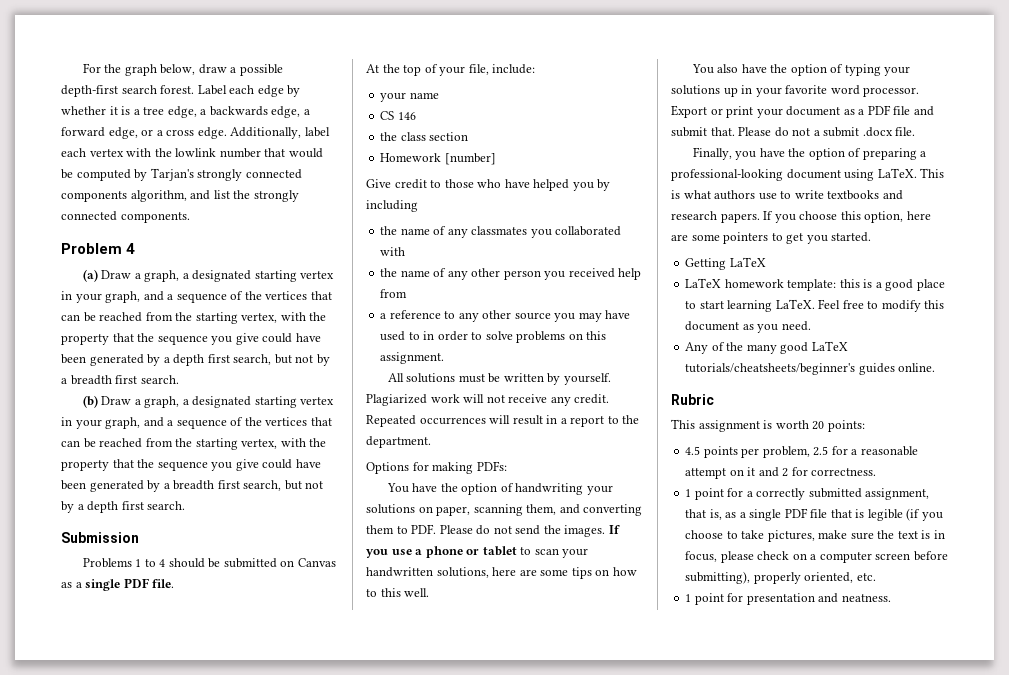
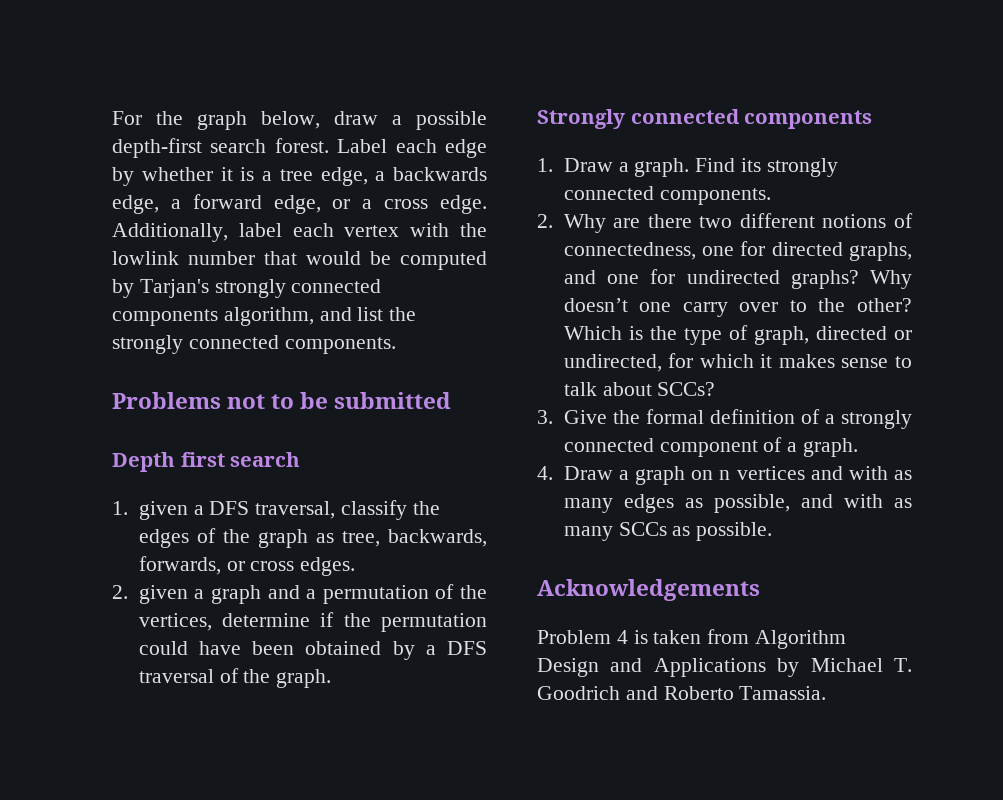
[61,243,136,254] [82,269,335,282] [61,291,332,303] [61,312,327,324] [61,333,321,345] [61,354,330,366] [61,375,179,385] [82,395,335,408] [61,417,332,429] [61,438,327,450] [61,459,321,471] [61,480,324,492] [61,501,186,513] [61,532,139,543] [82,558,336,568] [61,578,175,591] [366,64,536,76] [380,92,439,102] [380,111,416,120] [380,132,469,141] [380,153,496,165] [366,179,611,191] [366,200,418,212] [380,226,622,238] [380,247,406,256] [380,268,642,280] [380,289,408,298] [380,310,631,322] [380,331,607,343] [380,352,445,364] [387,373,611,385] [366,394,610,406] [366,415,640,427] [366,436,431,448] [366,461,507,474] [386,483,613,495] [366,504,643,516] [366,524,620,537] [366,546,589,558] [366,567,637,579] [366,588,430,597] [691,64,911,76] [671,85,920,97] [671,105,934,118] [671,127,916,137] [692,147,927,160] [671,168,945,181] [671,190,903,200] [671,211,931,223] [671,232,872,244] [685,257,766,270] [685,278,945,291] [685,299,945,312] [685,321,811,333] [685,341,848,354] [685,363,936,375] [671,394,714,405] [671,419,865,432] [685,446,918,458] [685,467,877,479] [685,488,930,500] [685,508,943,521] [685,530,945,542] [685,551,948,563] [685,571,876,584] [685,593,891,605] Problem 4 // (a) Draw a graph, a designated starting vertex in your graph, and a sequence of the vertices that can be reached from the starting vertex, with the property that the sequence you give could have been generated by a depth first search, but not by a breadth first search. // (b) Draw a graph, a designated starting vertex in your graph, and a sequence of the vertices that can be reached from the starting vertex, with the property that the sequence you give could have been generated by a breadth first search, but not by a depth first search. // Submission // Problems 1 to 4 should be submitted on Canvas as a single PDF file. // At the top of your file, include: // your name // CS 146 // the class section // Homework [number] // Give credit to those who have helped you by including // the name of any classmates you collaborated with // the name of any other person you received help from // a reference to any other source you may have used to in order to solve problems on this assignment. // All solutions must be written by yourself. Plagiarized work will not receive any credit. Repeated occurrences will result in a report to the department. // Options for making PDFs: // You have the option of handwriting your solutions on paper, scanning them, and converting them to PDF. Please do not send the images. If you use a phone or tablet to scan your handwritten solutions, here are some tips on how to this well. // You also have the option of typing your solutions up in your favorite word processor. Export or print your document as a PDF file and submit that. Please do not a submit .docx file. // Finally, you have the option of preparing a professional-looking document using LaTeX. This is what authors use to write textbooks and research papers. If you choose this option, here are some pointers to get you started. // Getting LaTeX // LaTeX homework template: this is a good place to start learning LaTeX. Feel free to modify this document as you need. // Any of the many good LaTeX tutorials/cheatsheets/beginner's guides online. // Rubric // This assignment is worth 20 points: // 4.5 points per problem, 2.5 for a reasonable attempt on it and 2 for correctness. // 1 point for a correctly submitted assignment, that is, as a single PDF file that is legible (if you choose to take pictures, make sure the text is in focus, please check on a computer screen before submitting), properly oriented, etc. // 1 point for presentation and neatness. -> [112,392,452,409] [112,452,301,472] [112,500,440,520] [138,528,487,548] [138,556,356,576] [112,584,487,604] [138,612,487,632] [138,641,487,660] [138,668,332,688] [537,109,873,129] [537,158,838,177] [563,186,771,205] [537,213,913,233] [563,241,912,261] [563,269,912,289] [563,298,912,317] [563,325,912,345] [563,353,912,372] [563,382,716,396] [537,409,912,429] [563,437,858,457] [537,466,912,485] [563,494,912,513] [563,522,773,541] [537,579,760,601] [537,629,847,649] [537,658,912,677] [537,686,827,700] Problems not to be submitted // Depth first search // 1. given a DFS traversal, classify the edges of the graph as tree, backwards, forwards, or cross edges. // 2. given a graph and a permutation of the vertices, determine if the permutation could have been obtained by a DFS traversal of the graph. // Strongly connected components // 1. Draw a graph. Find its strongly connected components. // 2. Why are there two different notions of connectedness, one for directed graphs, and one for undirected graphs? Why doesn’t one carry over to the other? Which is the type of graph, directed or undirected, for which it makes sense to talk about SCCs? // 3. Give the formal definition of a strongly connected component of a graph. // 4. Draw a graph on n vertices and with as many edges as possible, and with as many SCCs as possible. // Acknowledgements // Problem 4 is taken from Algorithm Design and Applications by Michael T. Goodrich and Roberto Tamassia.

